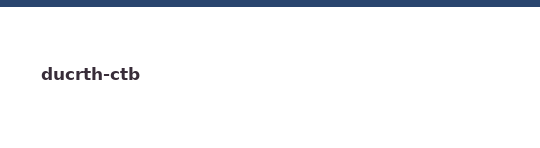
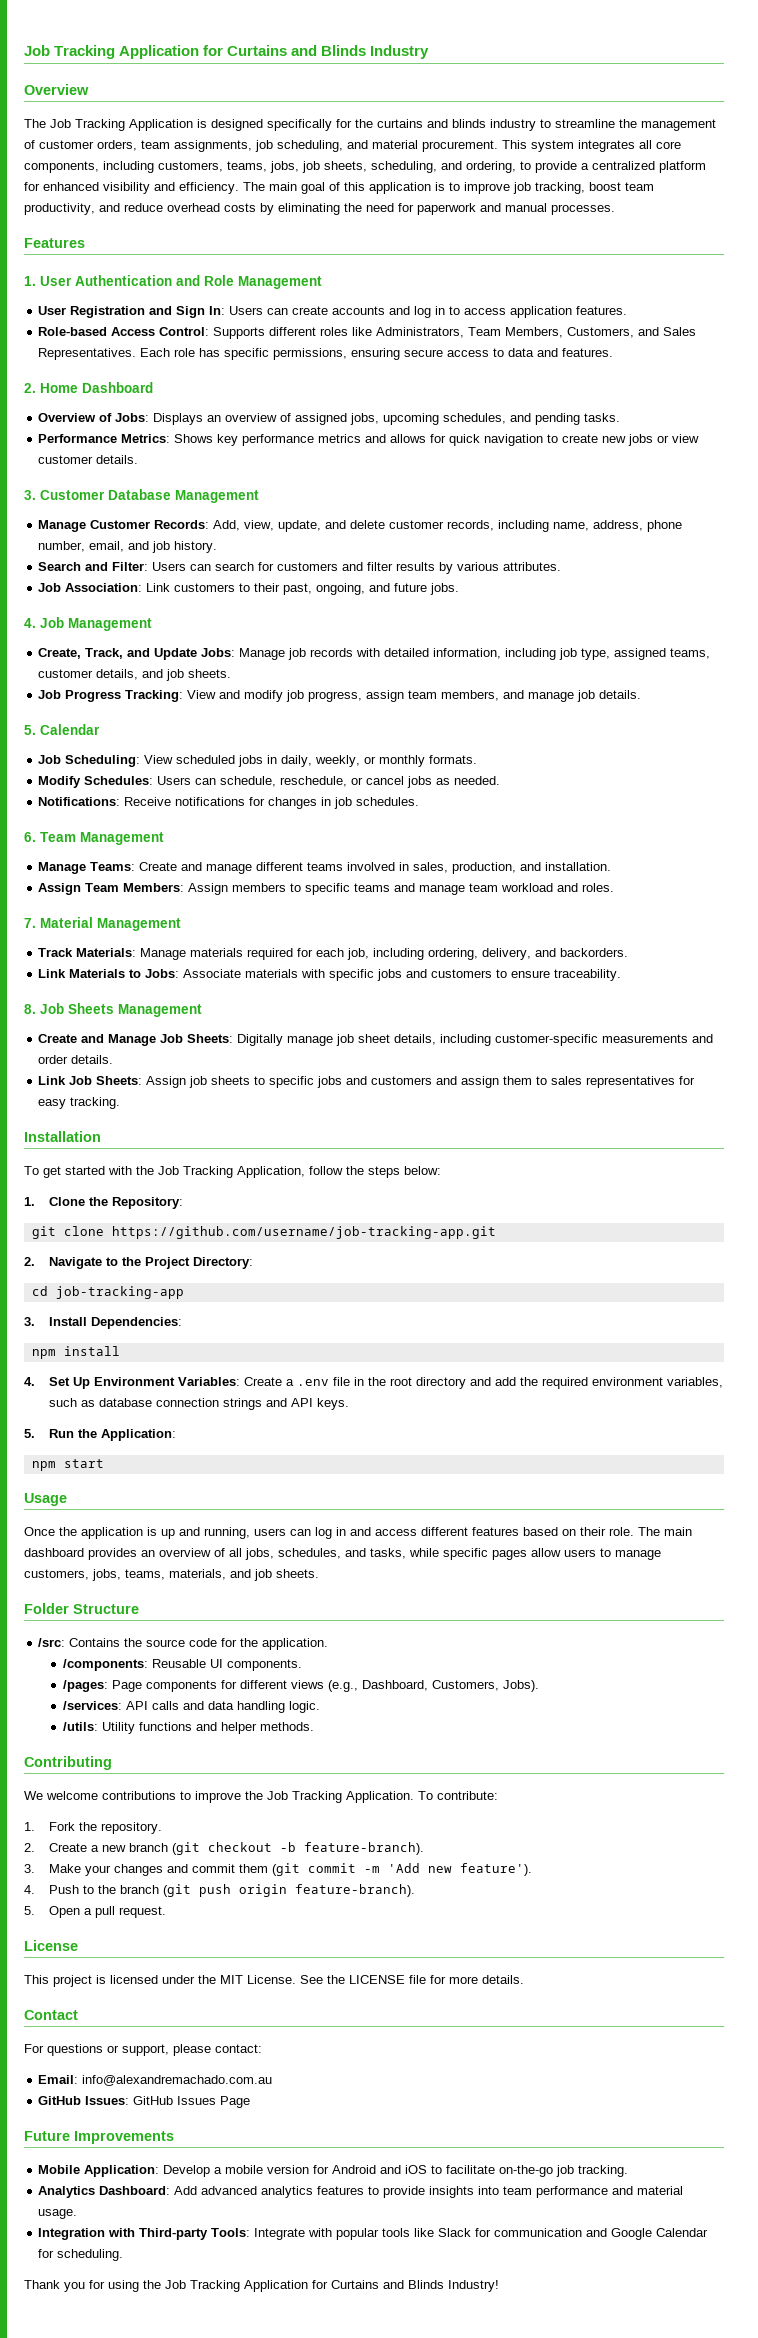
[41,67,140,80] ducrth-ctb -> [24,45,430,59] [24,84,89,95] [24,119,716,131] [24,140,681,152] [24,161,706,173] [24,182,654,194] [24,203,615,215] [24,238,85,248] [24,275,322,289] [38,306,628,318] [38,327,697,339] [38,348,614,360] [24,382,153,393] [38,413,621,425] [38,434,700,446] [38,455,139,464] [24,489,259,503] [38,520,683,532] [38,541,218,553] [38,562,562,574] [38,583,460,595] [24,617,152,631] [38,648,711,660] [38,669,232,681] [38,690,642,702] [24,724,100,735] [38,755,478,767] [38,776,501,788] [38,797,420,809] [24,832,164,845] [38,862,612,874] [38,883,615,895] [24,917,181,931] [38,948,629,960] [38,969,622,981] [24,1003,202,1017] [38,1034,714,1046] [38,1055,114,1064] [38,1076,696,1088] [38,1097,121,1109] [24,1131,101,1142] [24,1166,441,1178] [24,1197,183,1209] [31,1226,496,1239] [24,1257,253,1269] [31,1286,184,1299] [24,1317,182,1329] [31,1346,120,1359] [24,1377,723,1389] [48,1398,349,1410] [24,1429,176,1441] [31,1459,104,1471] [24,1493,67,1506] [24,1527,692,1539] [24,1548,661,1560] [24,1569,319,1581] [24,1603,139,1614] [38,1638,329,1650] [63,1659,303,1671] [63,1680,540,1692] [63,1701,321,1713] [63,1722,315,1734] [24,1756,112,1770] [24,1791,498,1803] [24,1822,162,1834] [24,1842,424,1855] [24,1863,532,1876] [24,1884,415,1897] [24,1906,166,1918] [24,1940,78,1951] [24,1975,524,1987] [24,2010,78,2020] [24,2044,262,2056] [38,2075,273,2086] [38,2096,251,2108] [24,2131,174,2144] [38,2165,629,2177] [38,2186,684,2198] [38,2209,78,2219] [38,2228,709,2240] [38,2249,124,2261] [24,2280,499,2292] Job Tracking Application for Curtains and Blinds Industry // Overview // The Job Tracking Application is designed specifically for the curtains and blinds industry to streamline the management of customer orders, team assignments, job scheduling, and material procurement. This system integrates all core components, including customers, teams, jobs, job sheets, scheduling, and ordering, to provide a centralized platform for enhanced visibility and efficiency. The main goal of this application is to improve job tracking, boost team productivity, and reduce overhead costs by eliminating the need for paperwork and manual processes. // Features // 1. User Authentication and Role Management // User Registration and Sign In: Users can create accounts and log in to access application features. // Role-based Access Control: Supports different roles like Administrators, Team Members, Customers, and Sales Representatives. Each role has specific permissions, ensuring secure access to data and features. // 2. Home Dashboard // Overview of Jobs: Displays an overview of assigned jobs, upcoming schedules, and pending tasks. // Performance Metrics: Shows key performance metrics and allows for quick navigation to create new jobs or view customer details. // 3. Customer Database Management // Manage Customer Records: Add, view, update, and delete customer records, including name, address, phone number, email, and job history. // Search and Filter: Users can search for customers and filter results by various attributes. // Job Association: Link customers to their past, ongoing, and future jobs. // 4. Job Management // Create, Track, and Update Jobs: Manage job records with detailed information, including job type, assigned teams, customer details, and job sheets. // Job Progress Tracking: View and modify job progress, assign team members, and manage job details. // 5. Calendar // Job Scheduling: View scheduled jobs in daily, weekly, or monthly formats. // Modify Schedules: Users can schedule, reschedule, or cancel jobs as needed. // Notifications: Receive notifications for changes in job schedules. // 6. Team Management // Manage Teams: Create and manage different teams involved in sales, production, and installation. // Assign Team Members: Assign members to specific teams and manage team workload and roles. // 7. Material Management // Track Materials: Manage materials required for each job, including ordering, delivery, and backorders. // Link Materials to Jobs: Associate materials with specific jobs and customers to ensure traceability. // 8. Job Sheets Management // Create and Manage Job Sheets: Digitally manage job sheet details, including customer-specific measurements and order details. // Link Job Sheets: Assign job sheets to specific jobs and customers and assign them to sales representatives for easy tracking. // Installation // To get started with the Job Tracking Application, follow the steps below: // 1. Clone the Repository: // git clone https://github.com/username/job-tracking-app.git // 2. Navigate to the Project Directory: // cd job-tracking-app // 3. Install Dependencies: // npm install // 4. Set Up Environment Variables: Create a .env file in the root directory and add the required environment variables, such as database connection strings and API keys. // 5. Run the Application: // npm start // Usage // Once the application is up and running, users can log in and access different features based on their role. The main dashboard provides an overview of all jobs, schedules, and tasks, while specific pages allow users to manage customers, jobs, teams, materials, and job sheets. // Folder Structure // /src: Contains the source code for the application. // /components: Reusable UI components. // /pages: Page components for different views (e.g., Dashboard, Customers, Jobs). // /services: API calls and data handling logic. // /utils: Utility functions and helper methods. // Contributing // We welcome contributions to improve the Job Tracking Application. To contribute: // 1. Fork the repository. // 2. Create a new branch (git checkout -b feature-branch). // 3. Make your changes and commit them (git commit -m 'Add new feature'). // 4. Push to the branch (git push origin feature-branch). // 5. Open a pull request. // License // This project is licensed under the MIT License. See the LICENSE file for more details. // Contact // For questions or support, please contact: // Email: info@alexandremachado.com.au // GitHub Issues: GitHub Issues Page // Future Improvements // Mobile Application: Develop a mobile version for Android and iOS to facilitate on-the-go job tracking. // Analytics Dashboard: Add advanced analytics features to provide insights into team performance and material usage. // Integration with Third-party Tools: Integrate with popular tools like Slack for communication and Google Calendar for scheduling. // Thank you for using the Job Tracking Application for Curtains and Blinds Industry!

